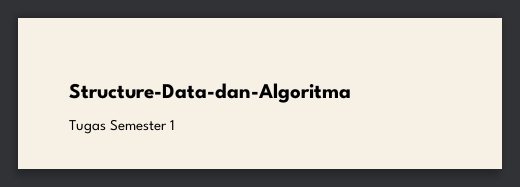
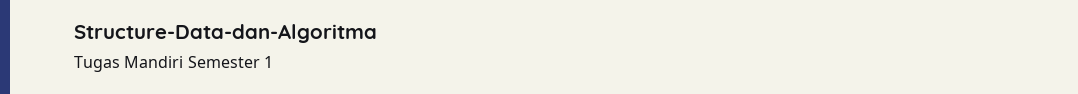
(106, 127) none -> [124,56,184,68] Mandiri

